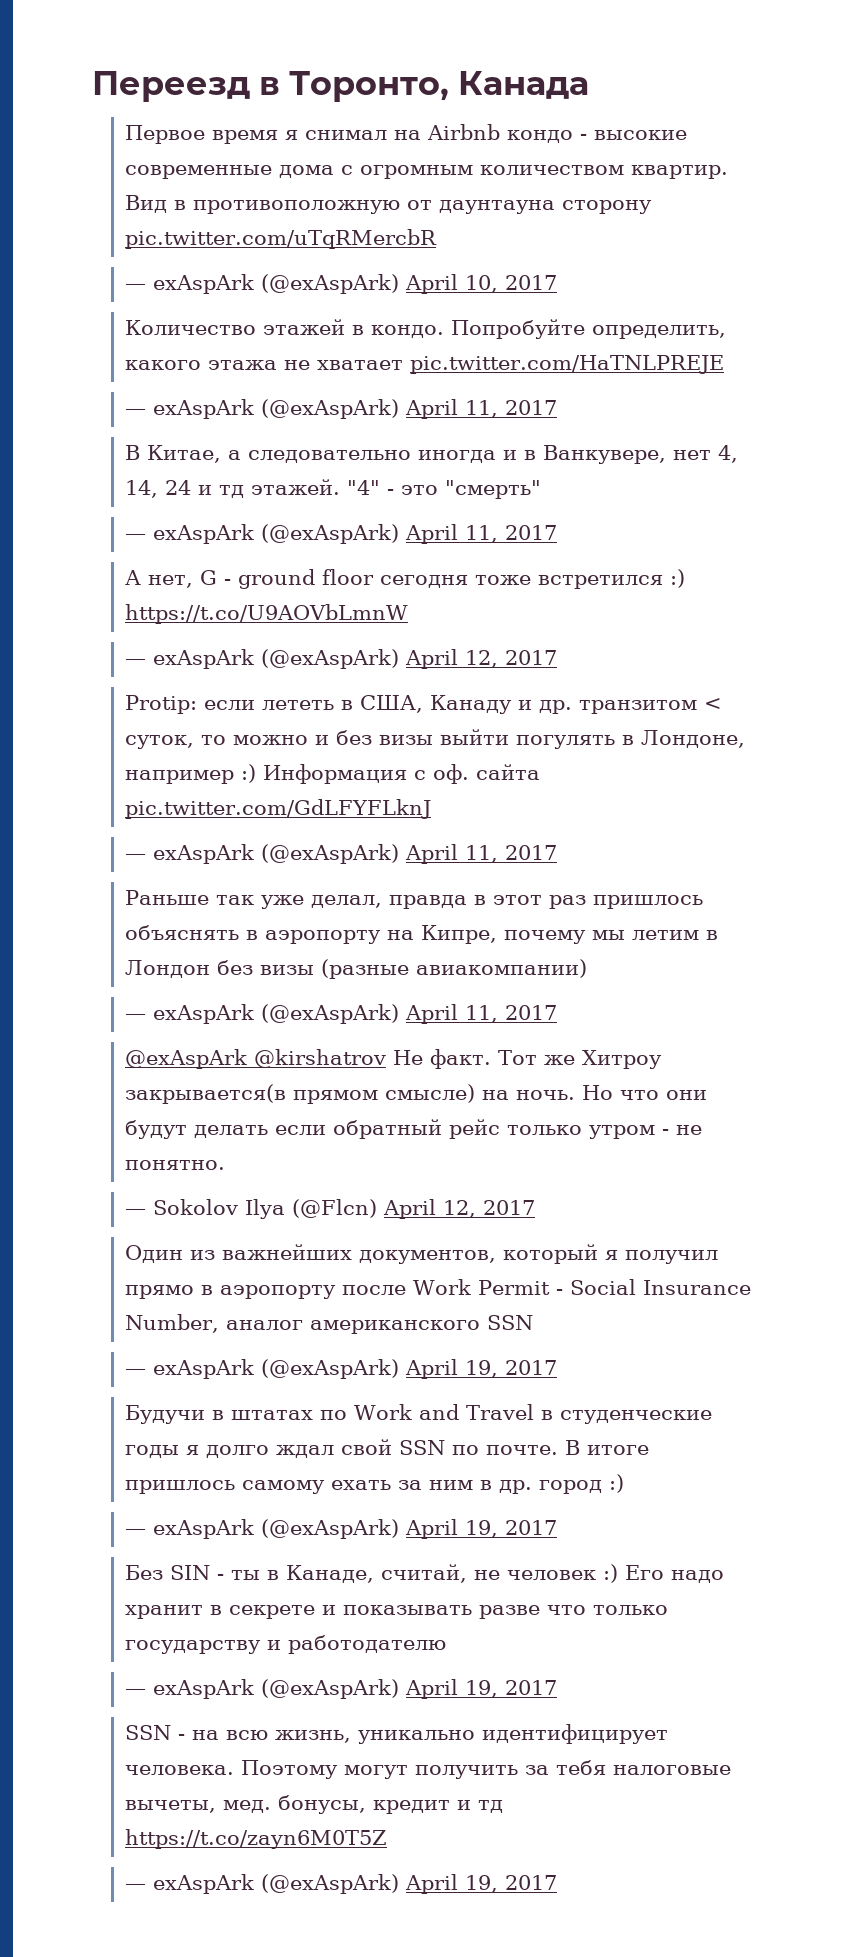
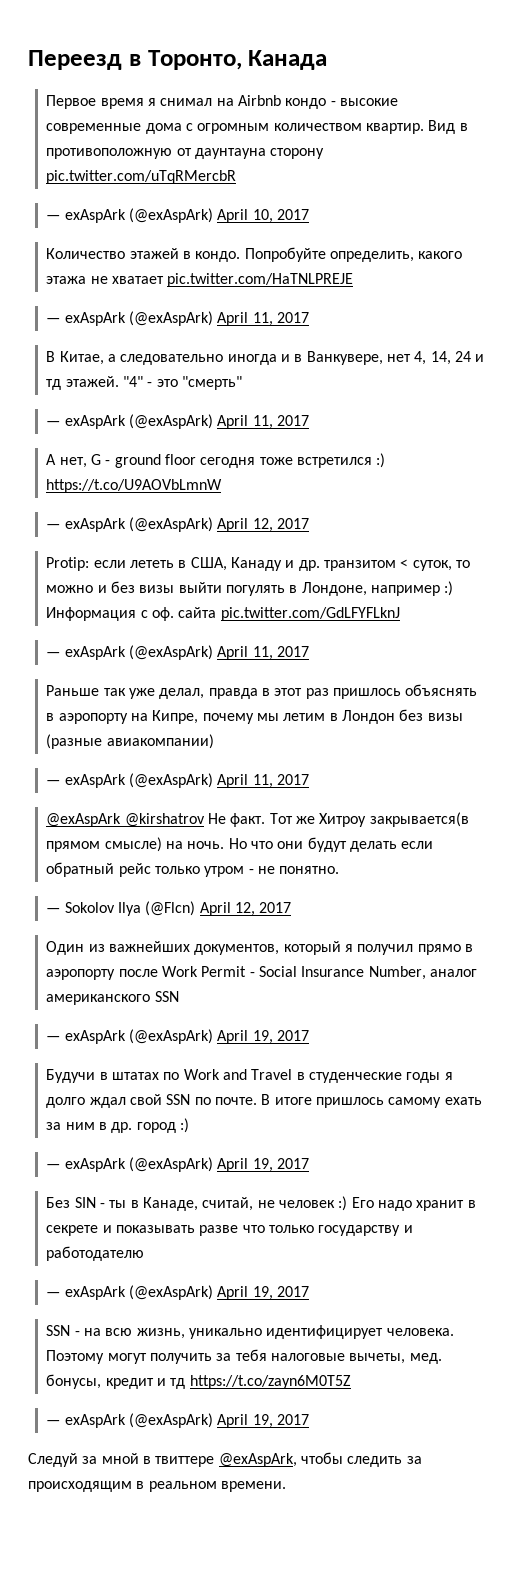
(558, 1882) none -> [28,1452,422,1467] [28,1481,286,1492] // Следуй за мной в твиттере @exAspArk, чтобы следить за происходящим в реальном времени.

